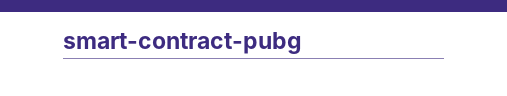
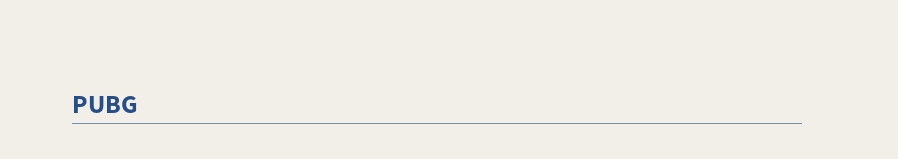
[63,32,302,54] smart-contract-pubg -> [72,96,138,113] PUBG

